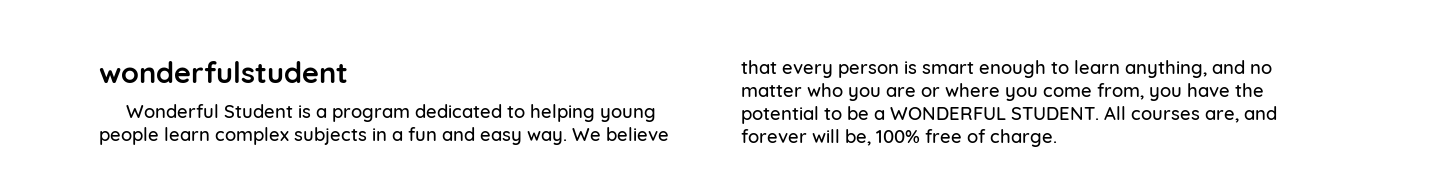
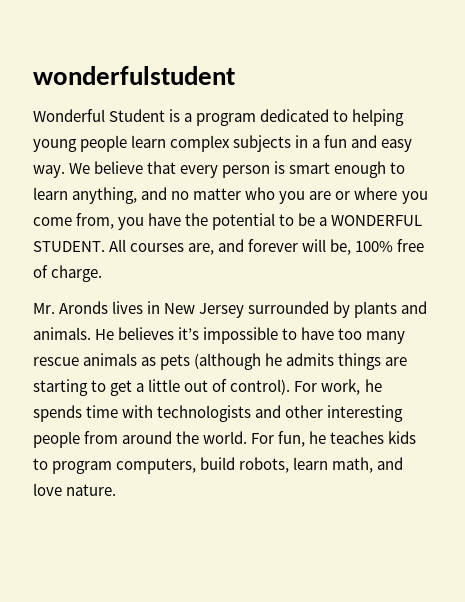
(1057, 138) none -> [33,301,428,318] [33,327,406,344] [33,353,408,370] [33,379,382,396] [33,405,404,422] [33,431,417,448] [33,457,404,474] [33,483,117,496] // Mr. Aronds lives in New Jersey surrounded by plants and animals. He believes it’s impossible to have too many rescue animals as pets (although he admits things are starting to get a little out of control). For work, he spends time with technologists and other interesting people from around the world. For fun, he teaches kids to program computers, build robots, learn math, and love nature.

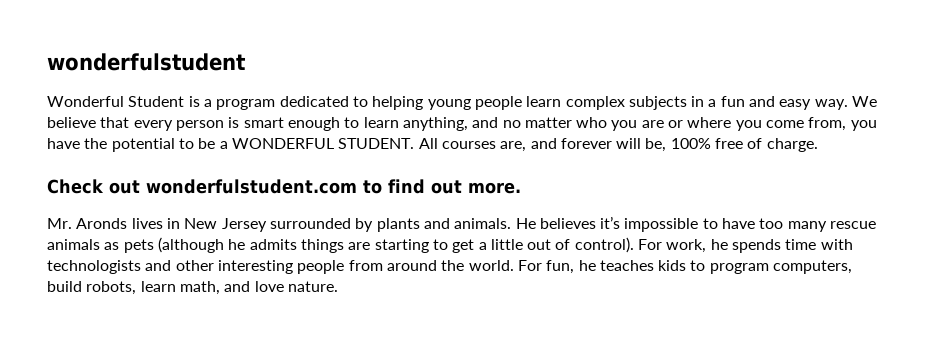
(103, 273) none -> [47,179,521,194] // Check out wonderfulstudent.com to find out more.

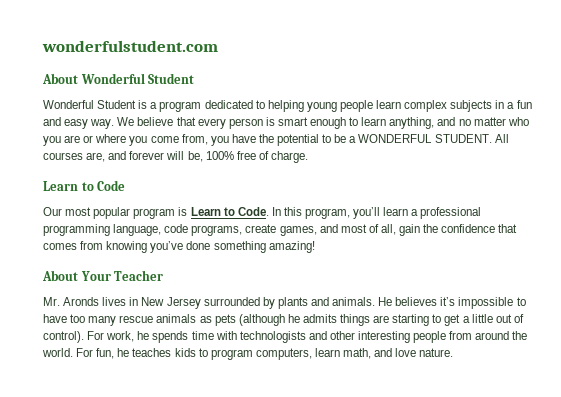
[47,53,246,71] wonderfulstudent -> [42,40,218,52] [42,73,195,84] wonderfulstudent.com // About Wonderful Student
[47,179,521,194] Check out wonderfulstudent.com to find out more. -> [43,180,126,191] [43,207,482,219] [43,224,518,236] [43,241,315,253] [42,270,164,281] Learn to Code // Our most popular program is Learn to Code. In this program, you’ll learn a professional programming language, code programs, create games, and most of all, gain the confidence that comes from knowing you’ve done something amazing! // About Your Teacher
[47,281,137,295] build robots, -> (312, 354) none

